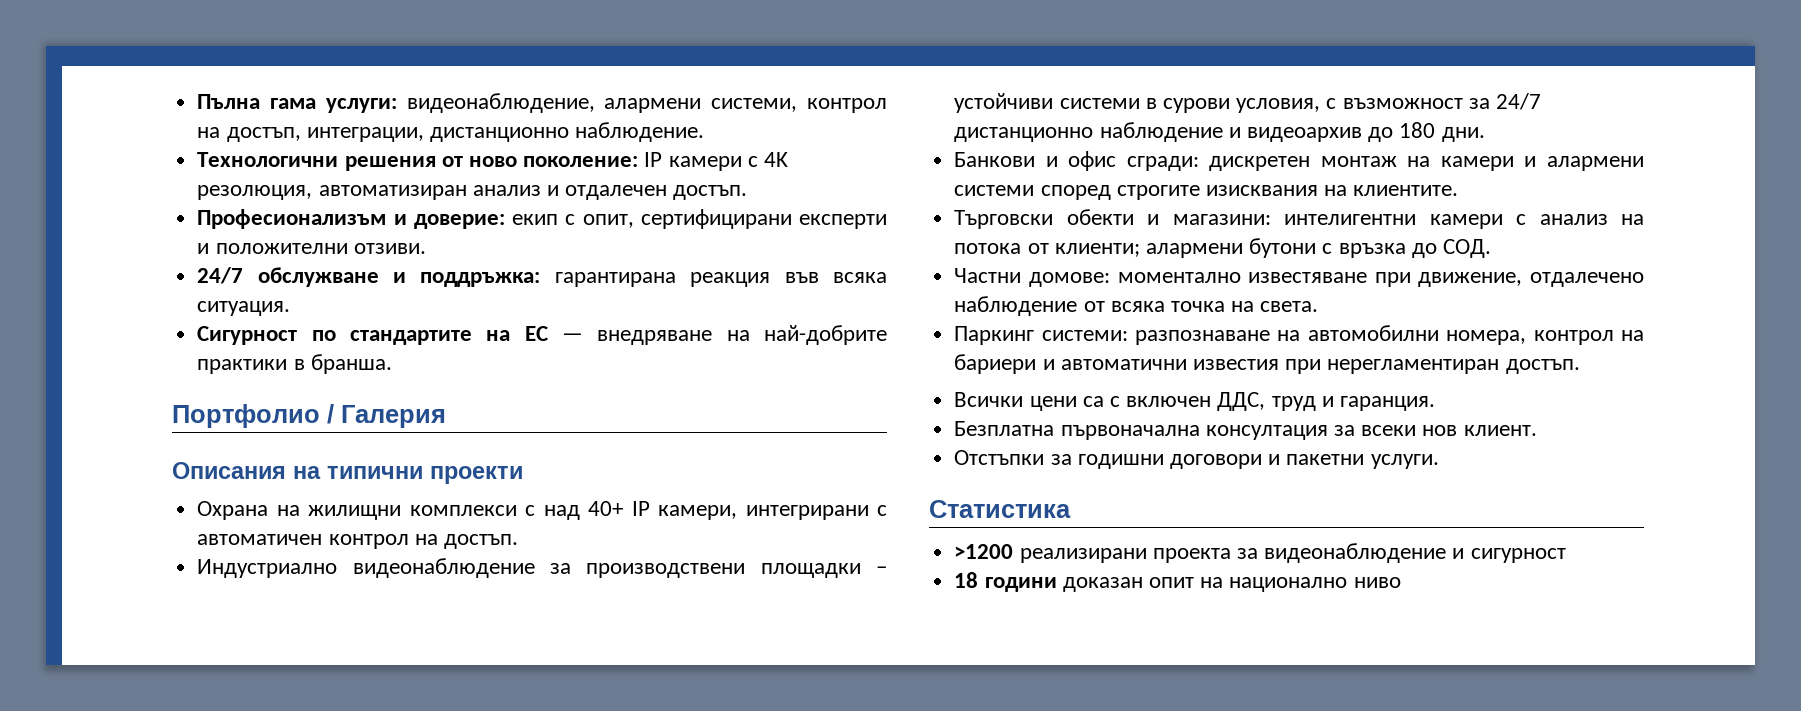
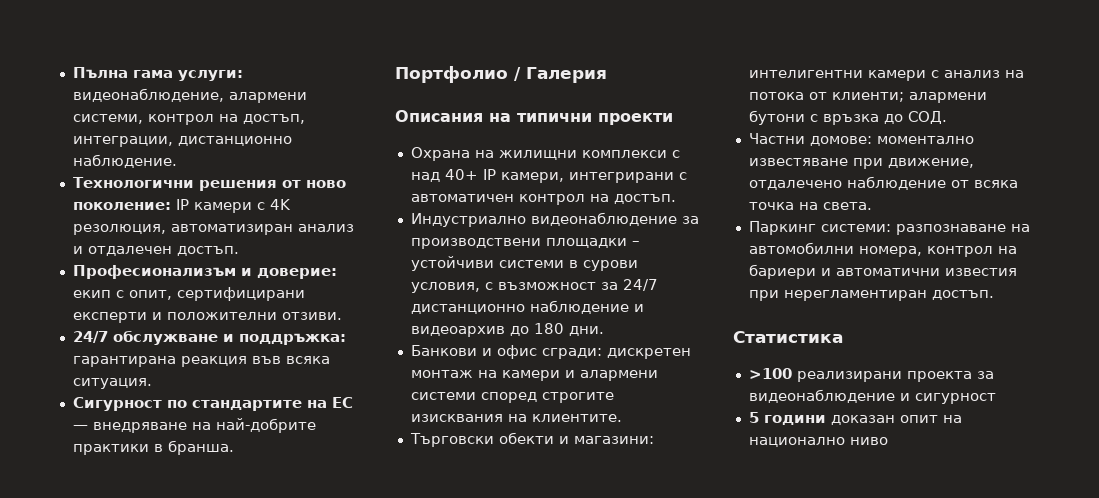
[954,392,1435,411] [954,421,1537,440] [954,450,1439,469] // Всички цени са с включен ДДС, труд и гаранция. // Безплатна първоначална консултация за всеки нов клиент. // Отстъпки за годишни договори и пакетни услуги. -> (994, 295) none
[954,544,1014,559] >1200 -> [748,368,792,379] >100
[954,572,979,588] 18 -> [748,412,759,423] 5

